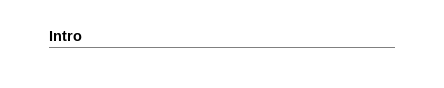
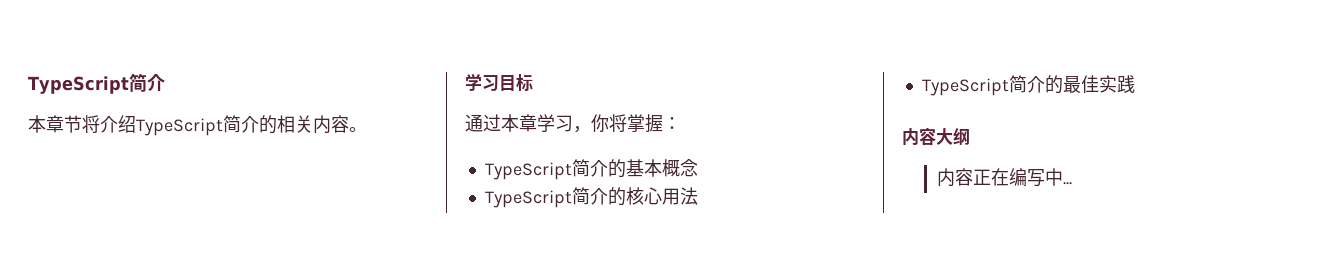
[49,31,82,41] Intro -> [28,73,165,94] [28,115,367,136] [465,73,533,91] [465,114,681,133] [484,159,698,180] [484,187,698,208] [921,75,1135,96] [902,127,970,146] [936,168,1072,187] TypeScript简介 // 本章节将介绍TypeScript简介的相关内容。 // 学习目标 // 通过本章学习，你将掌握： // TypeScript简介的基本概念 // TypeScript简介的核心用法 // TypeScript简介的最佳实践 // 内容大纲 // 内容正在编写中...

